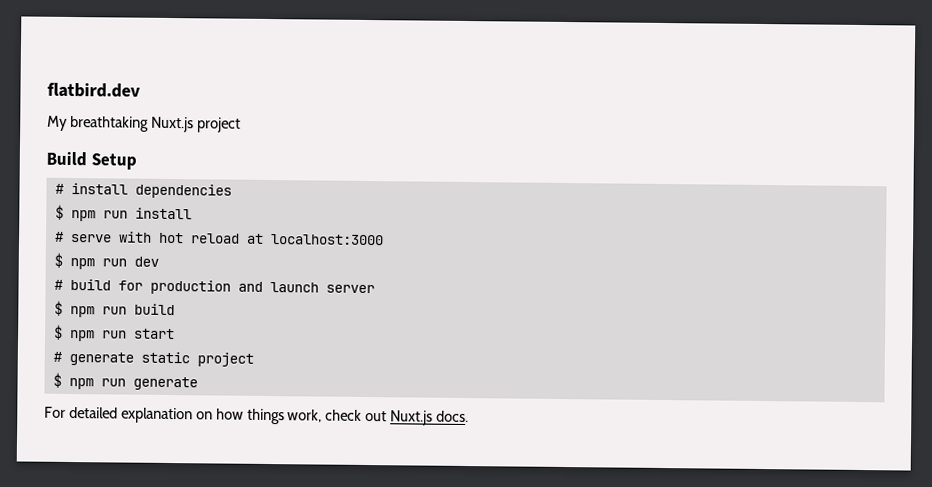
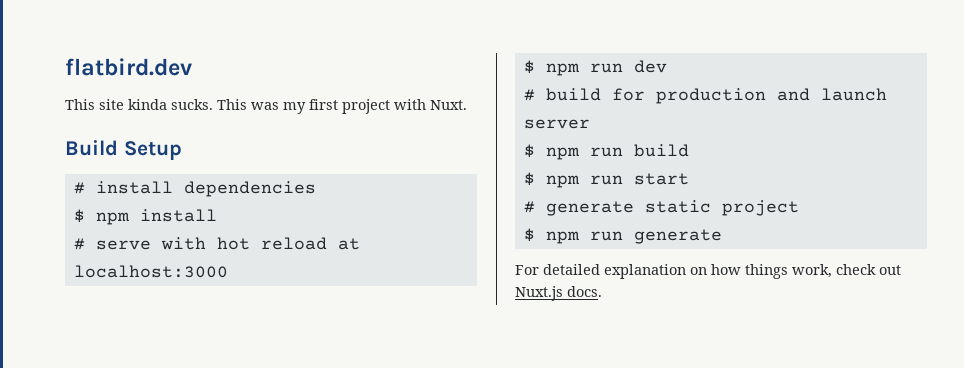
[47,115,241,133] My breathtaking Nuxt.js project -> [65,99,467,114] This site kinda sucks. This was my first project with Nuxt.
[102,210,128,219] run -> (130, 218) none

